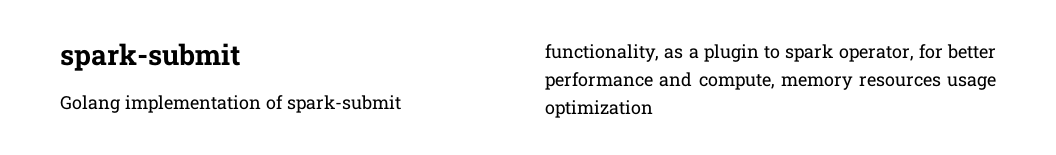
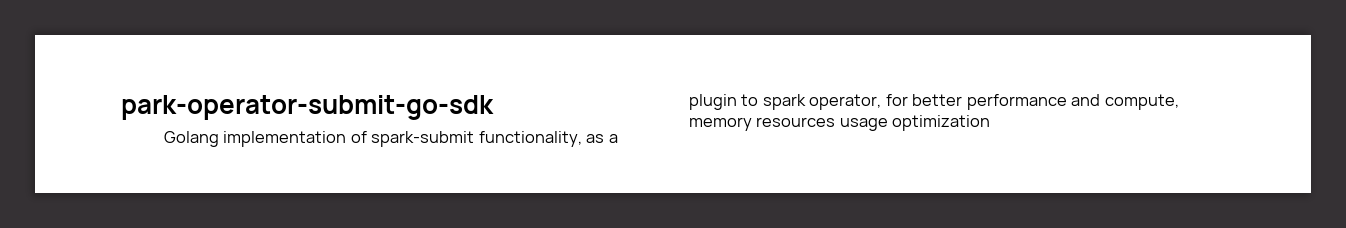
[60,43,240,71] spark-submit -> [121,95,494,120] park-operator-submit-go-sdk

